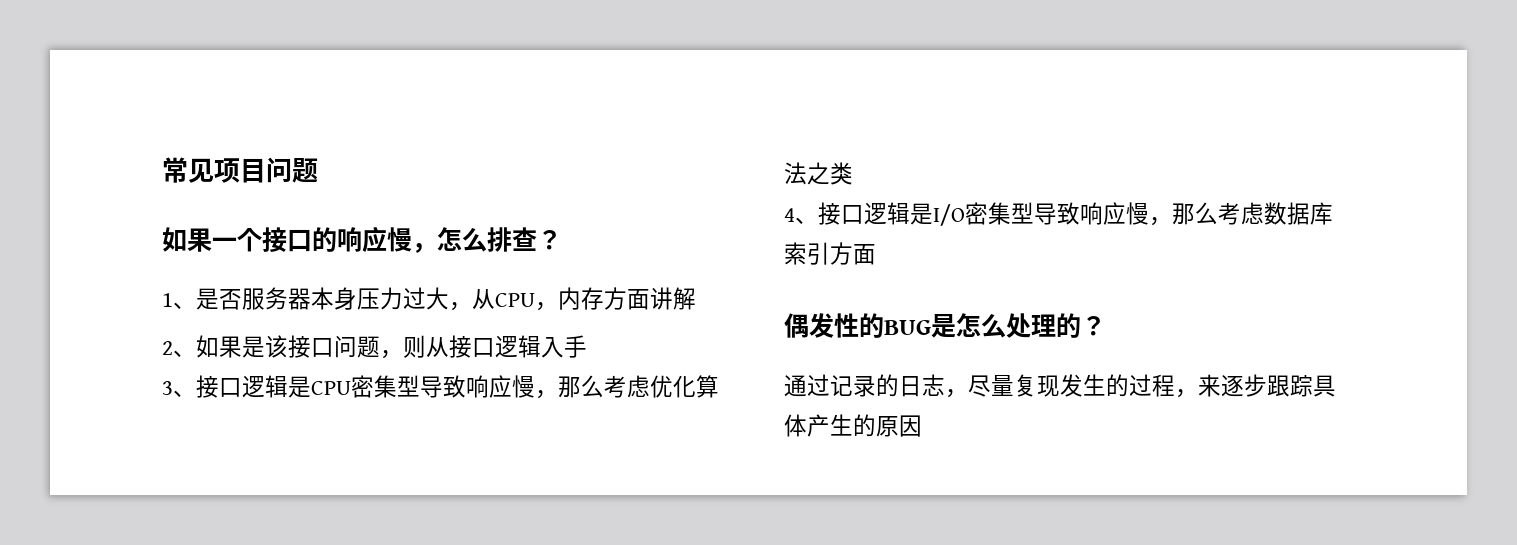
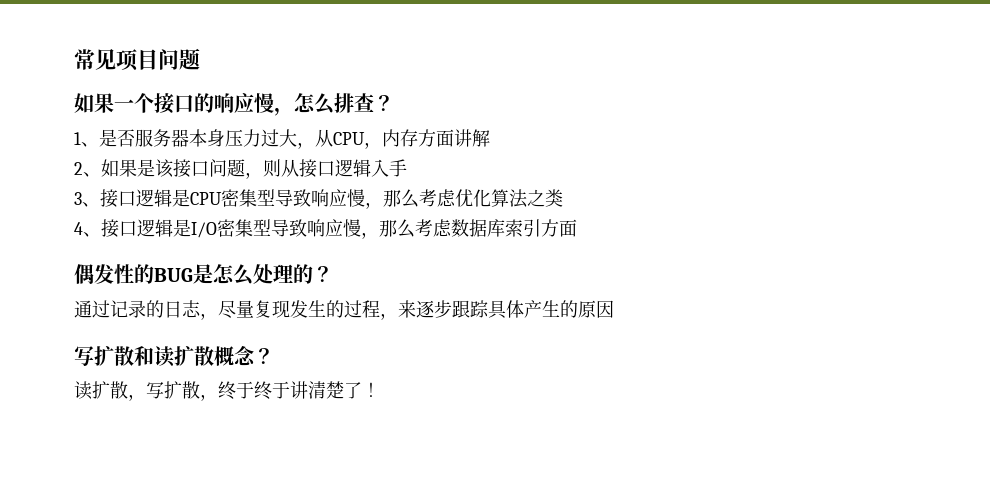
(922, 426) none -> [74,345,274,367] [74,381,380,401] // 写扩散和读扩散概念？ // 读扩散，写扩散，终于终于讲清楚了！

